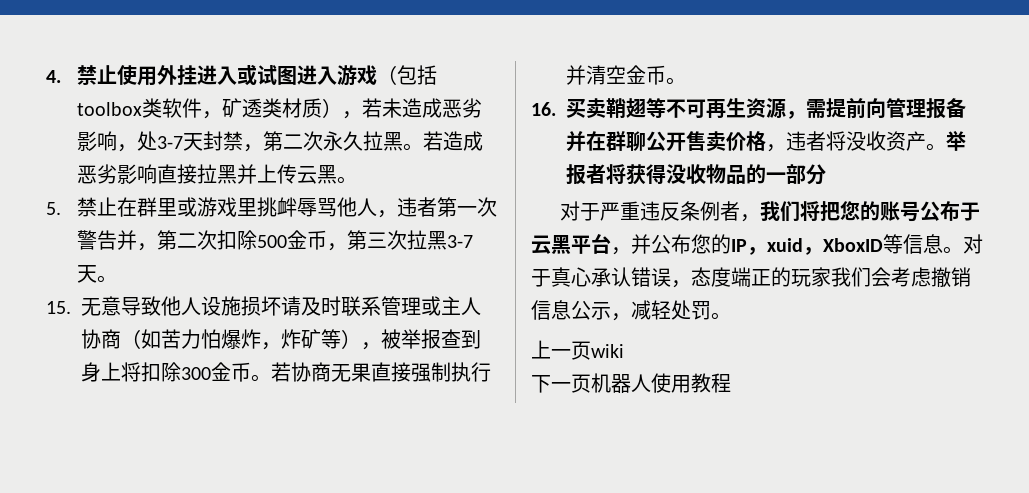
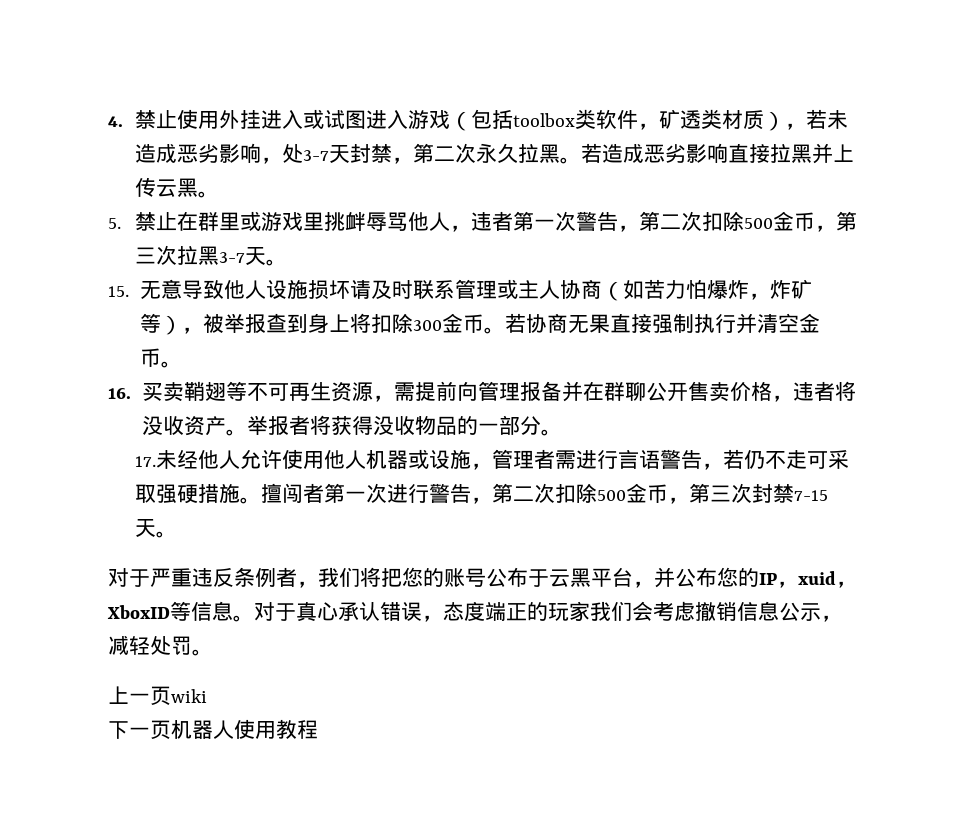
[116,230,137,250] 并 -> (619, 221) none
(826, 174) none -> [540,429,562,436] [135,449,850,470] [135,483,829,504] [135,519,178,538] 。 // 17.未经他人允许使用他人机器或设施，管理者需进行言语警告，若仍不走可采取强硬措施。擅闯者第一次进行警告，第二次扣除500金币，第三次封禁7-15天。

